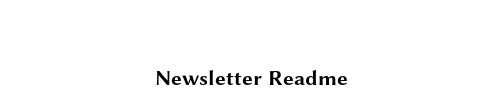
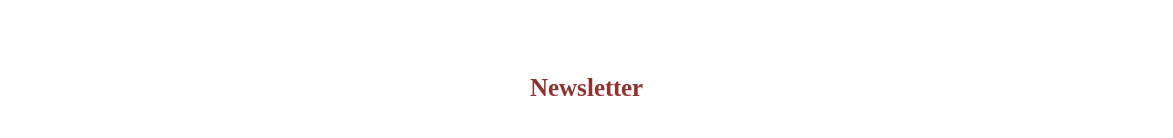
[267,70,348,85] Readme -> (643, 87) none

